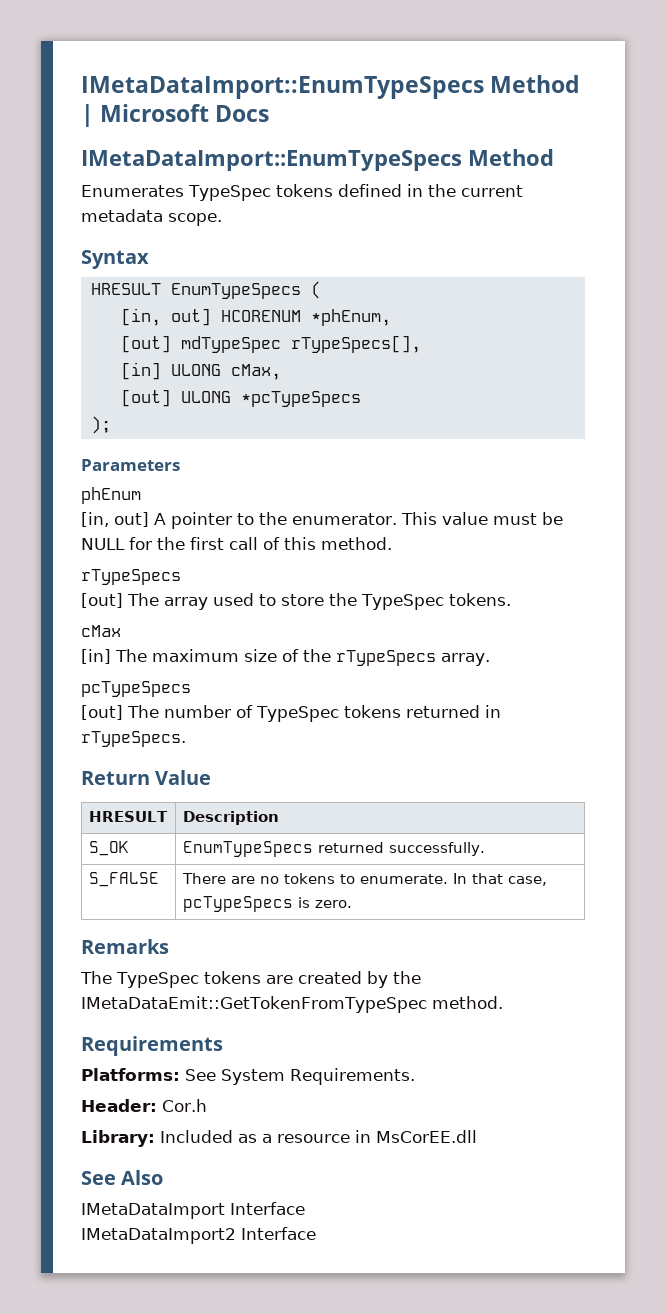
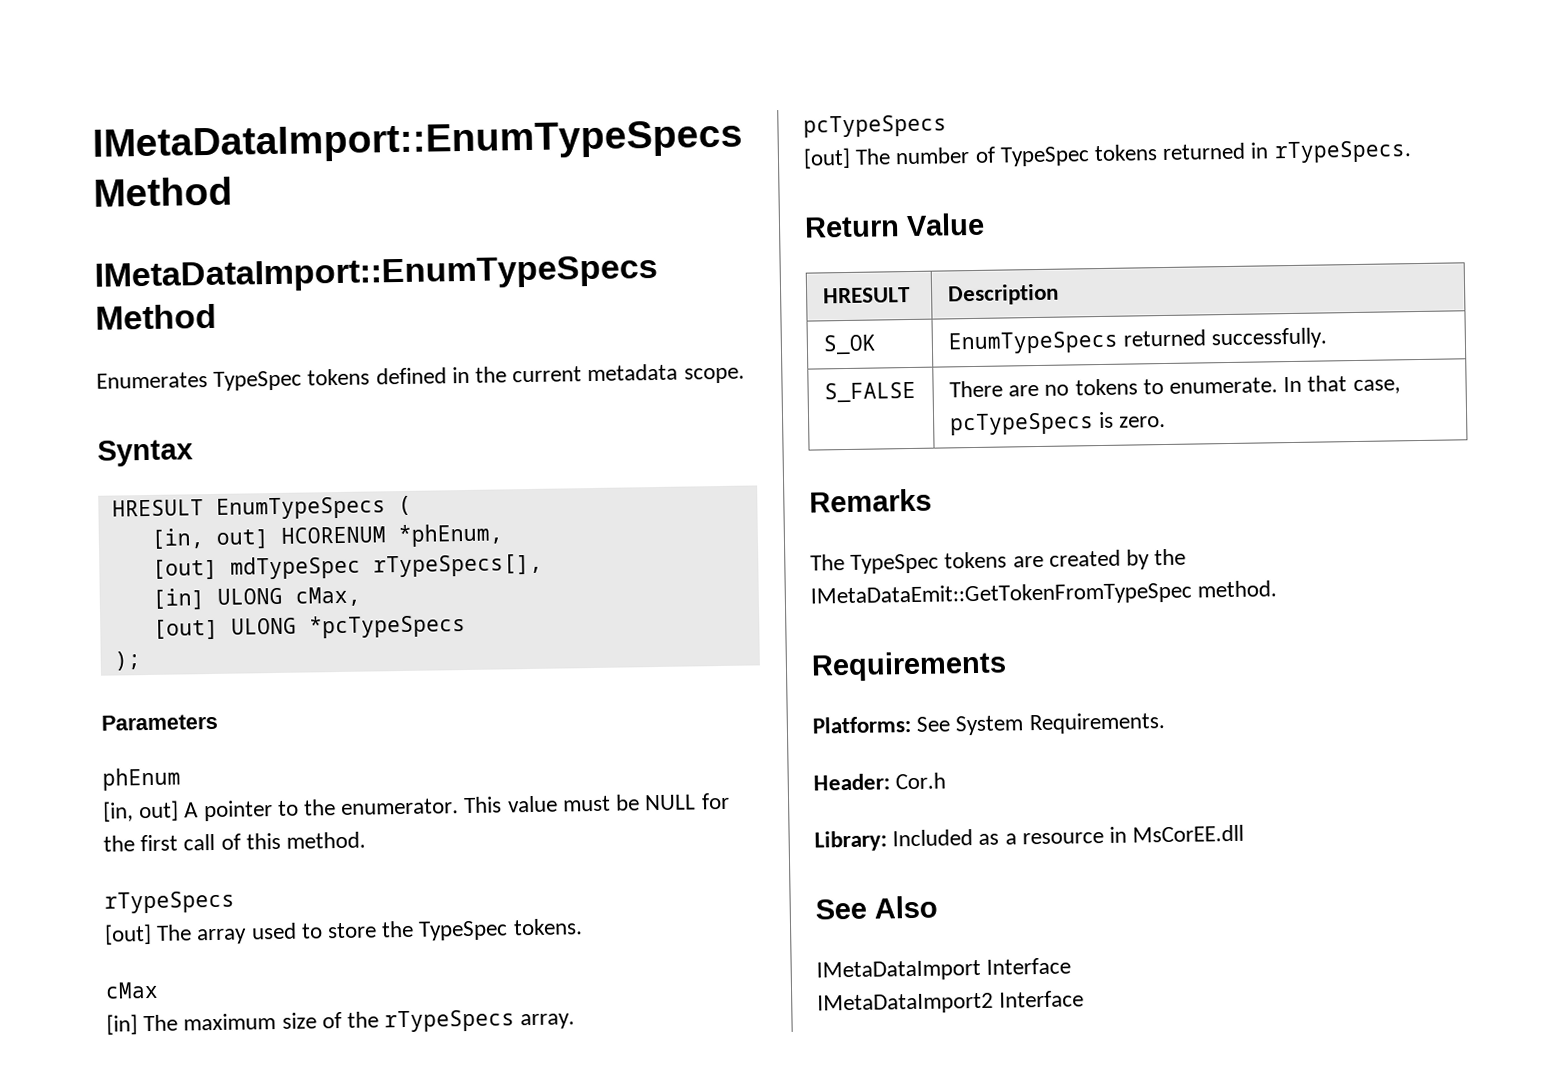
[81,75,581,99] [81,104,270,127] IMetaDataImport::EnumTypeSpecs Method | Microsoft Docs -> [92,119,743,165] [93,176,233,207] IMetaDataImport::EnumTypeSpecs Method

